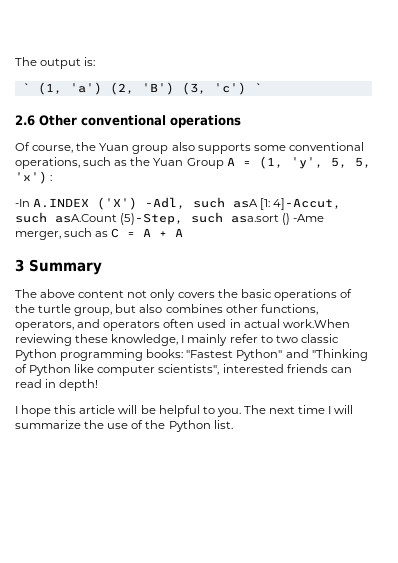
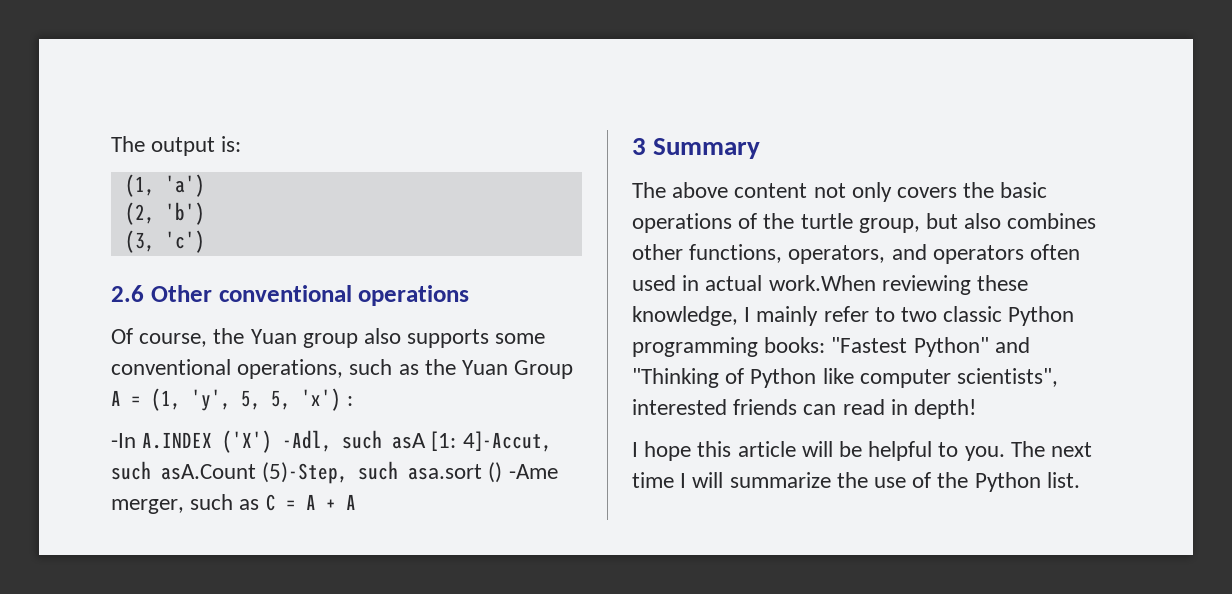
[21,83,30,92] ` -> (242, 144) none
[109,82,174,95] (2, 'B') -> [124,202,205,225] // (2, 'b') //
[253,83,262,92] ` -> (205, 241) none

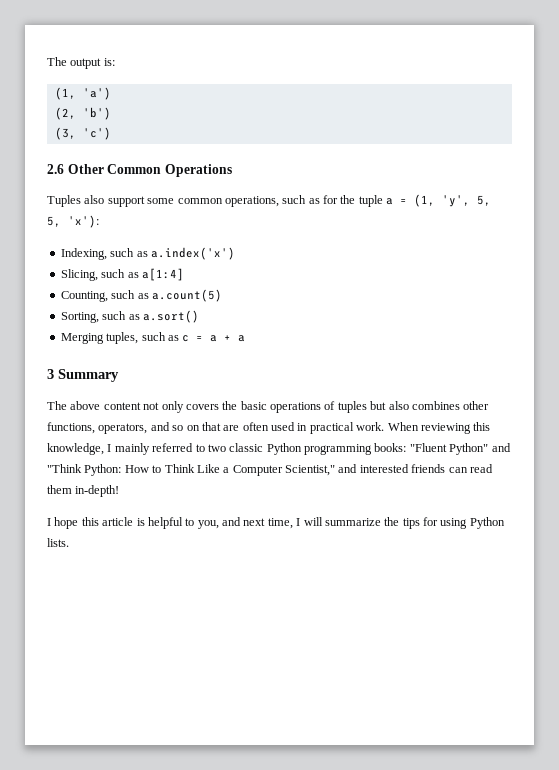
[218,285,470,306] [111,328,546,348] [111,359,574,379] [111,390,121,406] conventional operations // Of course, the Yuan group also supports some conventional operations, such as the Yuan Group A -> [107,164,232,177] [47,195,394,207] Common Operations // Tuples also support some common operations, such as for the tuple a
[301,388,354,411] [111,430,552,453] [111,461,558,484] [111,494,356,514] 'x') : // -In A.INDEX ('X') -Adl, such asA [1: 4]-Accut, such asA.Count (5)-Step, such asa.sort () -Ame merger, such as C = A + A -> [68,215,99,228] [60,247,235,260] [60,268,184,281] [60,289,222,302] [60,310,199,323] [60,332,246,344] 'x'): // Indexing, such as a.index('x') // Slicing, such as a[1:4] // Counting, such as a.count(5) // Sorting, such as a.sort() // Merging tuples, such as c = a + a
[763,213,920,233] the turtle group, -> [337,401,367,413] tuples
[932,244,1081,264] [632,275,1029,295] operators often used in actual work.When reviewing these -> [172,422,491,434] so on that are often used in practical work. When reviewing this
[823,306,869,322] refer -> [152,443,194,452] referred
[831,337,908,353] "Fastest -> [409,443,447,452] "Fluent
[632,368,1059,388] "Thinking of Python like computer scientists", -> [47,464,358,476] "Think Python: How to Think Like a Computer Scientist," and
[890,399,977,419] in depth! -> [47,485,120,497] them in-depth!
[801,441,1093,461] [632,472,1080,492] will be helpful to you. The next time I will summarize the use of the Python list. -> [136,517,505,529] [47,538,69,547] is helpful to you, and next time, I will summarize the tips for using Python lists.

